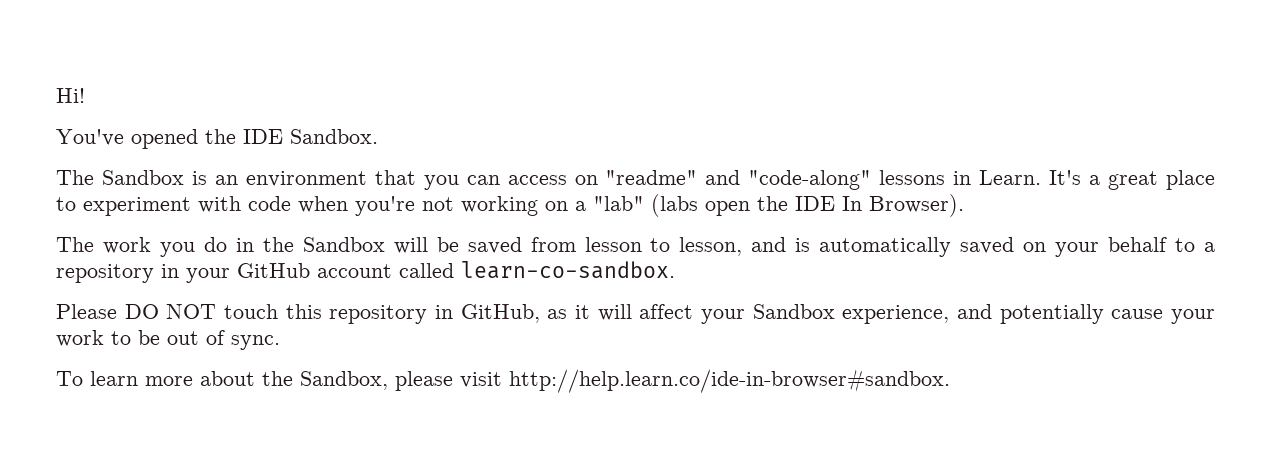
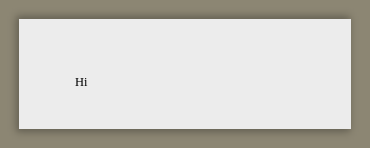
[56,88,85,103] [56,129,378,149] [56,170,1216,190] [56,194,964,217] [56,237,1216,257] [56,261,675,283] [56,304,1215,324] [56,330,280,350] [56,369,950,393] Hi! // You've opened the IDE Sandbox. // The Sandbox is an environment that you can access on "readme" and "code-along" lessons in Learn. It's a great place to experiment with code when you're not working on a "lab" (labs open the IDE In Browser). // The work you do in the Sandbox will be saved from lesson to lesson, and is automatically saved on your behalf to a repository in your GitHub account called learn-co-sandbox. // Please DO NOT touch this repository in GitHub, as it will affect your Sandbox experience, and potentially cause your work to be out of sync. // To learn more about the Sandbox, please visit http://help.learn.co/ide-in-browser#sandbox. -> [75,78,88,86] Hi

